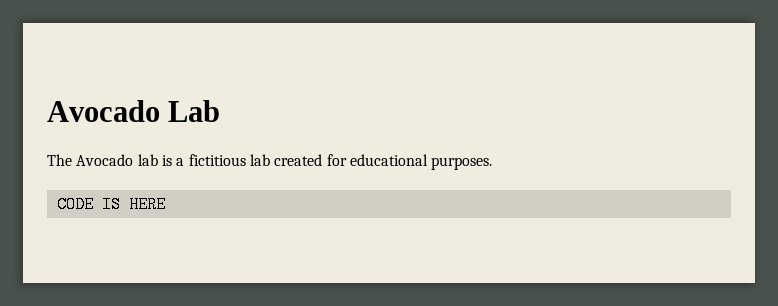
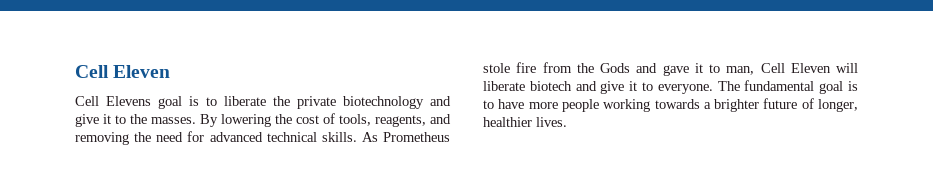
[47,100,221,122] [47,154,493,170] [56,196,166,213] Avocado Lab // The Avocado lab is a fictitious lab created for educational purposes. // CODE IS HERE -> [75,65,171,78] [75,96,451,109] [75,113,451,127] [75,131,450,145] [483,62,858,76] [483,80,858,94] [483,98,858,112] [483,117,567,127] Cell Eleven // Cell Elevens goal is to liberate the private biotechnology and give it to the masses. By lowering the cost of tools, reagents, and removing the need for advanced technical skills. As Prometheus stole fire from the Gods and gave it to man, Cell Eleven will liberate biotech and give it to everyone. The fundamental goal is to have more people working towards a brighter future of longer, healthier lives.

